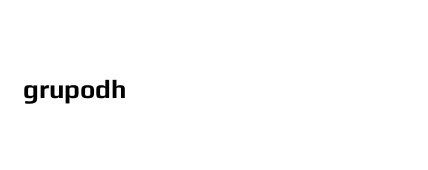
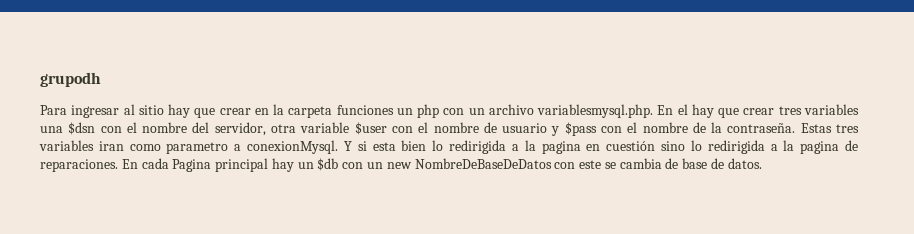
(126, 91) none -> [40,104,859,118] [40,122,859,136] [39,140,859,154] [40,158,762,172] // Para ingresar al sitio hay que crear en la carpeta funciones un php con un archivo variablesmysql.php. En el hay que crear tres variables una $dsn con el nombre del servidor, otra variable $user con el nombre de usuario y $pass con el nombre de la contraseña. Estas tres variables iran como parametro a conexionMysql. Y si esta bien lo redirigida a la pagina en cuestión sino lo redirigida a la pagina de reparaciones. En cada Pagina principal hay un $db con un new NombreDeBaseDeDatos con este se cambia de base de datos.

